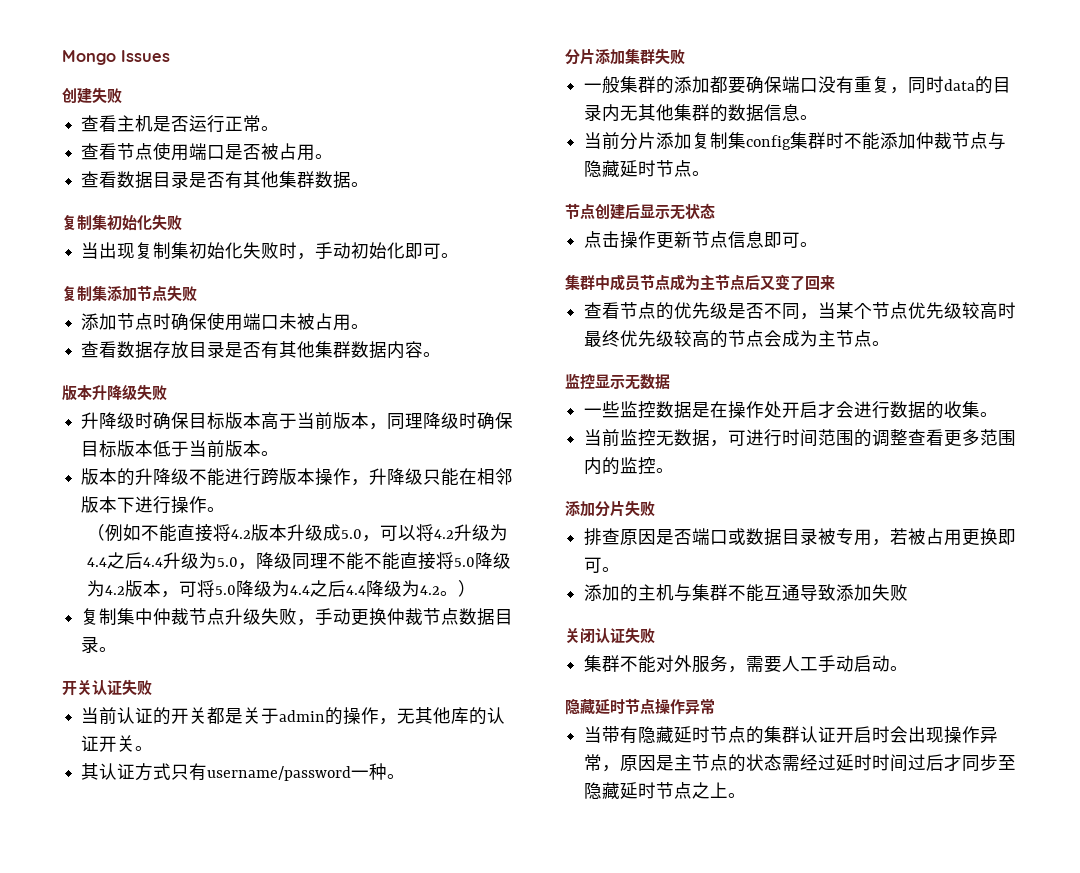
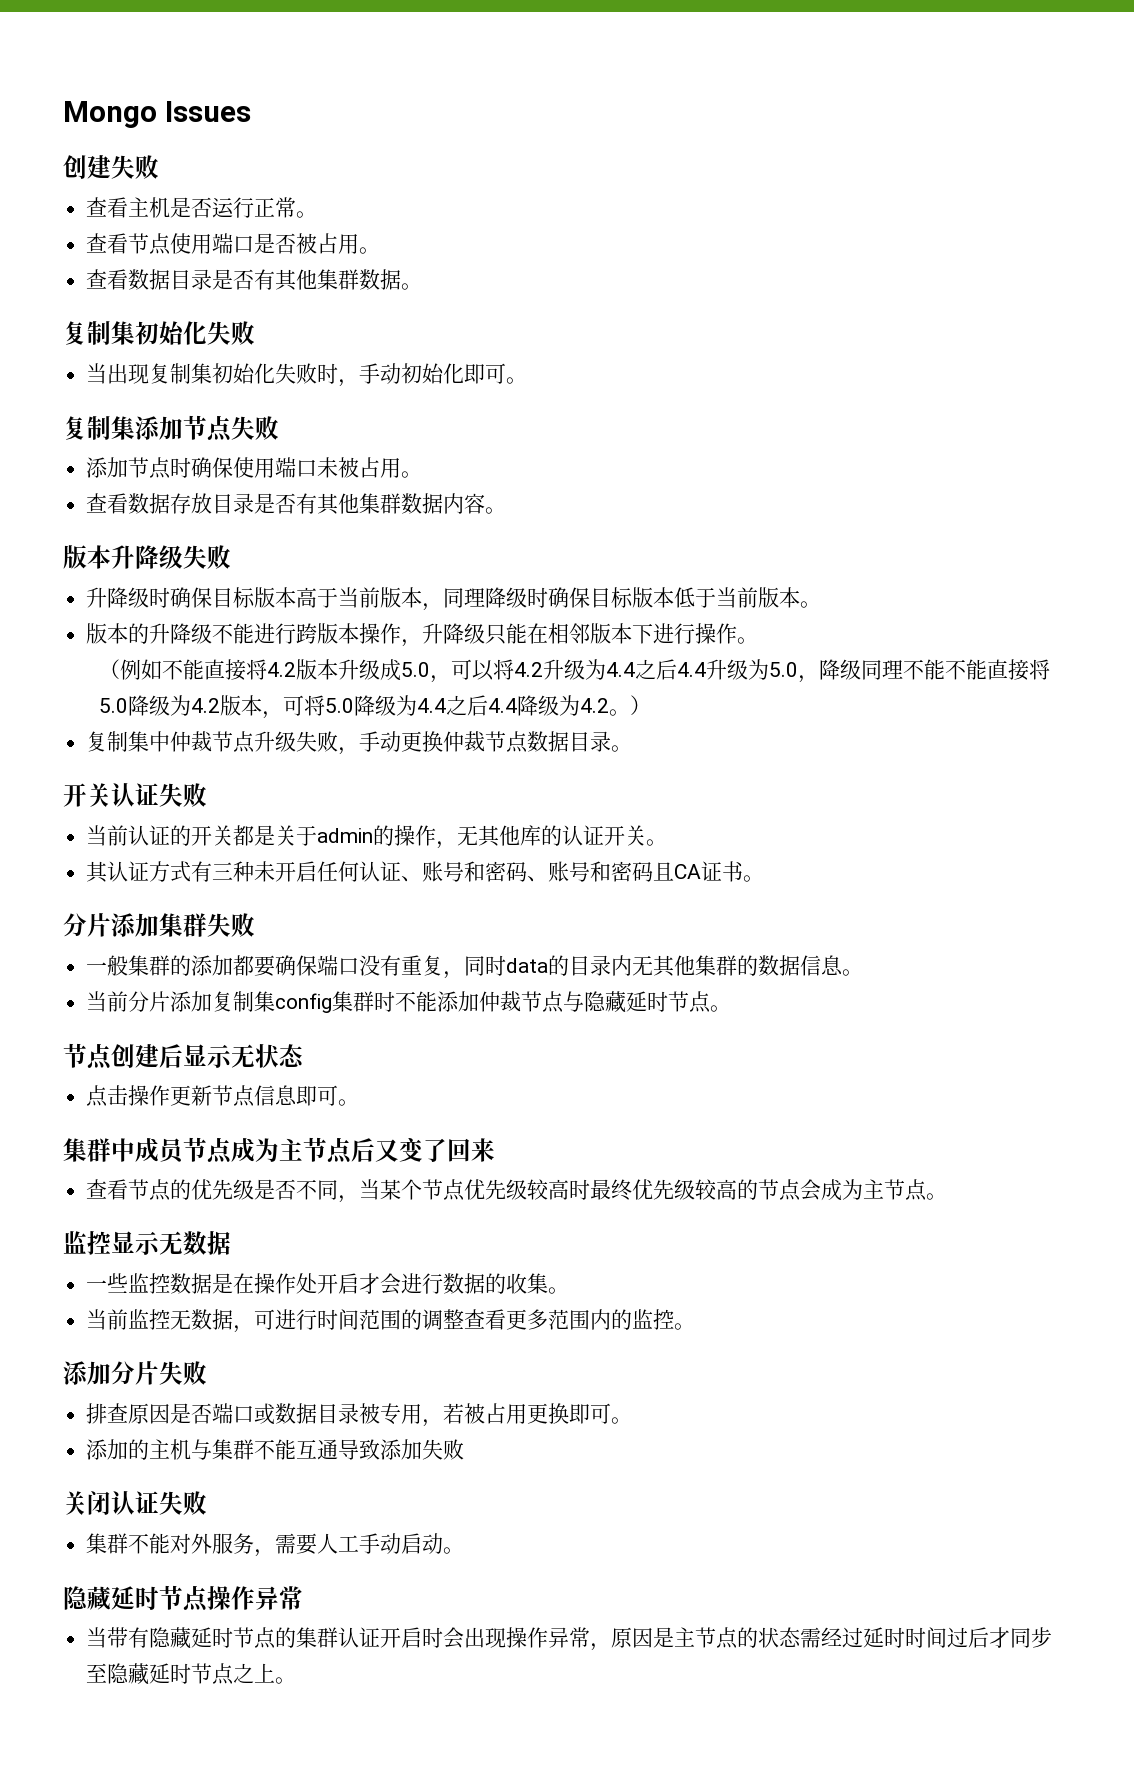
[171,763,388,781] 只有username/password一种 -> [191,861,744,882] 有三种未开启任何认证、账号和密码、账号和密码且CA证书

